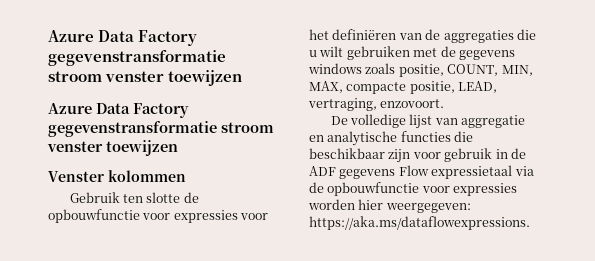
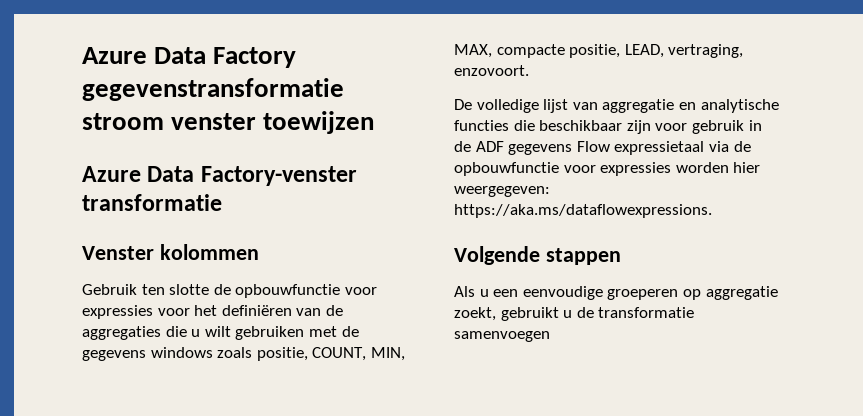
[133,103,189,118] [48,121,274,137] [47,140,178,156] Factory gegevenstransformatie stroom venster toewijzen -> [200,166,357,186] [82,194,222,211] Factory-venster transformatie
(530, 223) none -> [454,246,621,265] [454,286,778,300] [454,307,695,321] [454,331,550,342] // Volgende stappen // Als u een eenvoudige groeperen op aggregatie zoekt, gebruikt u de transformatie samenvoegen

